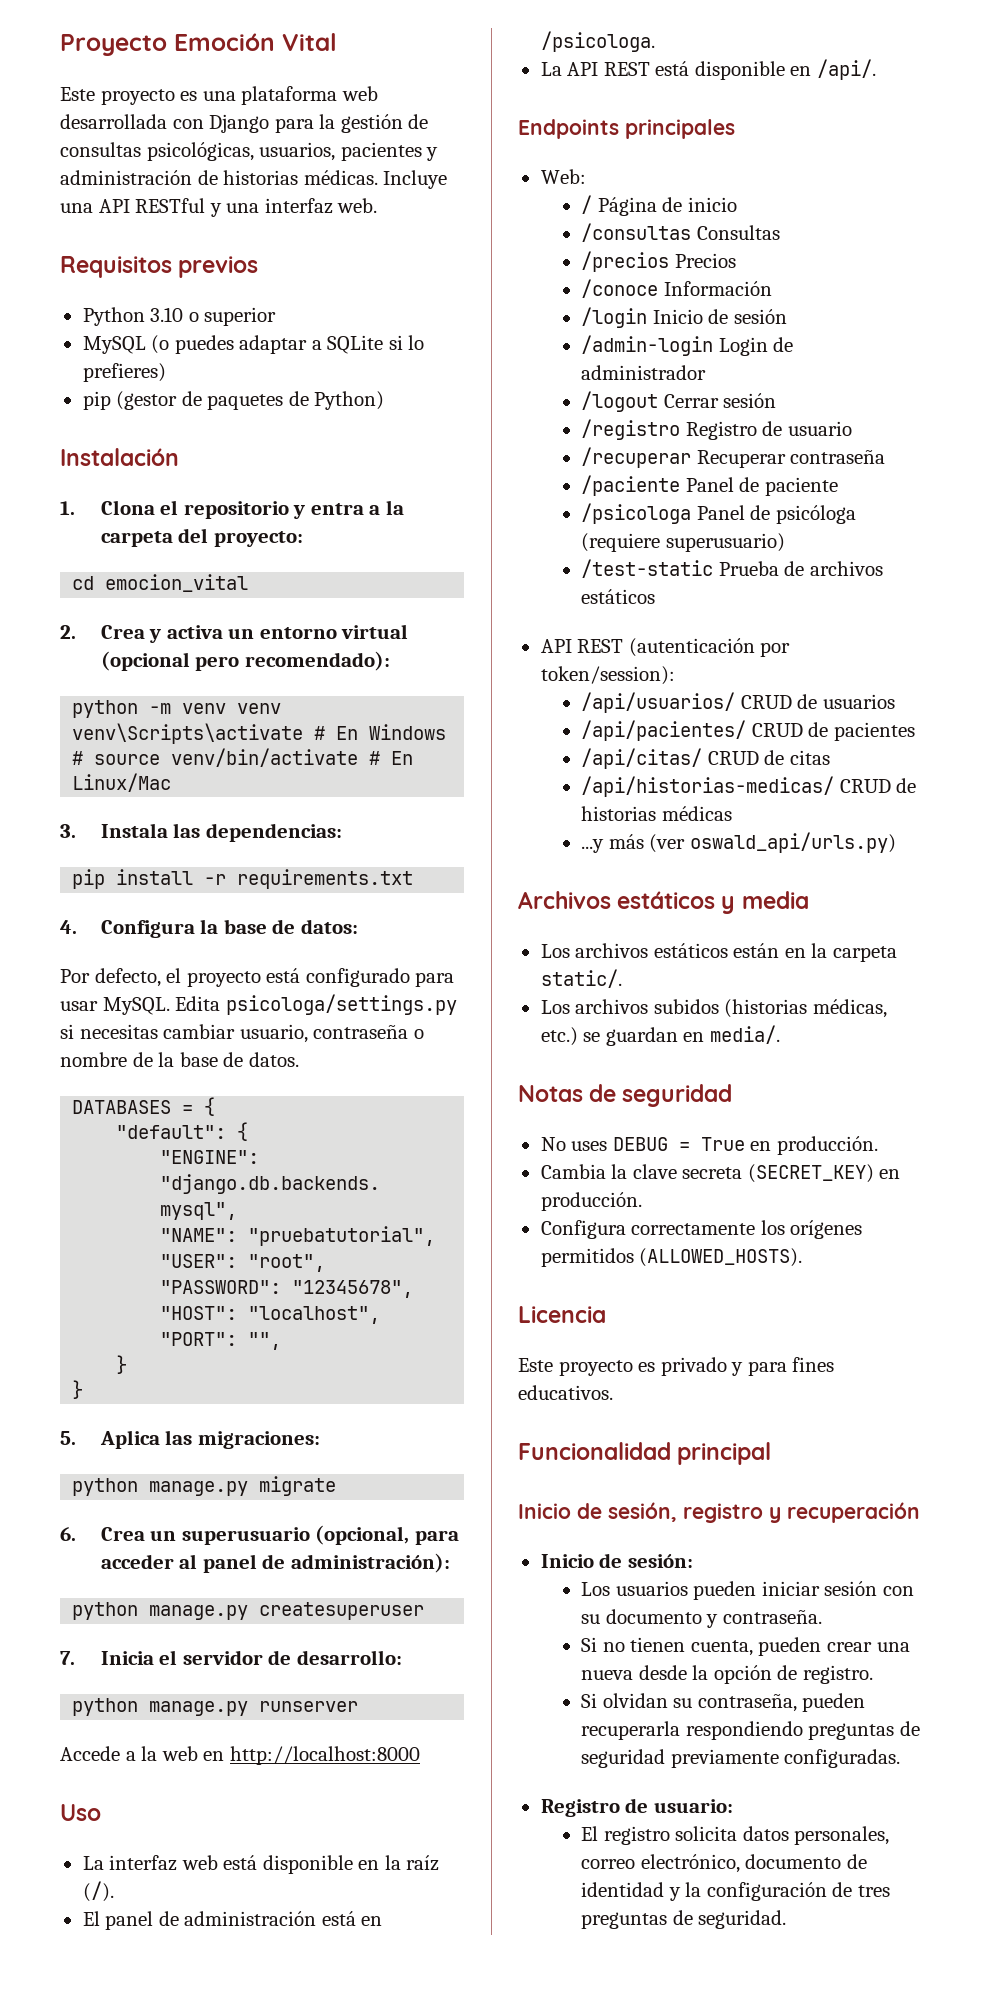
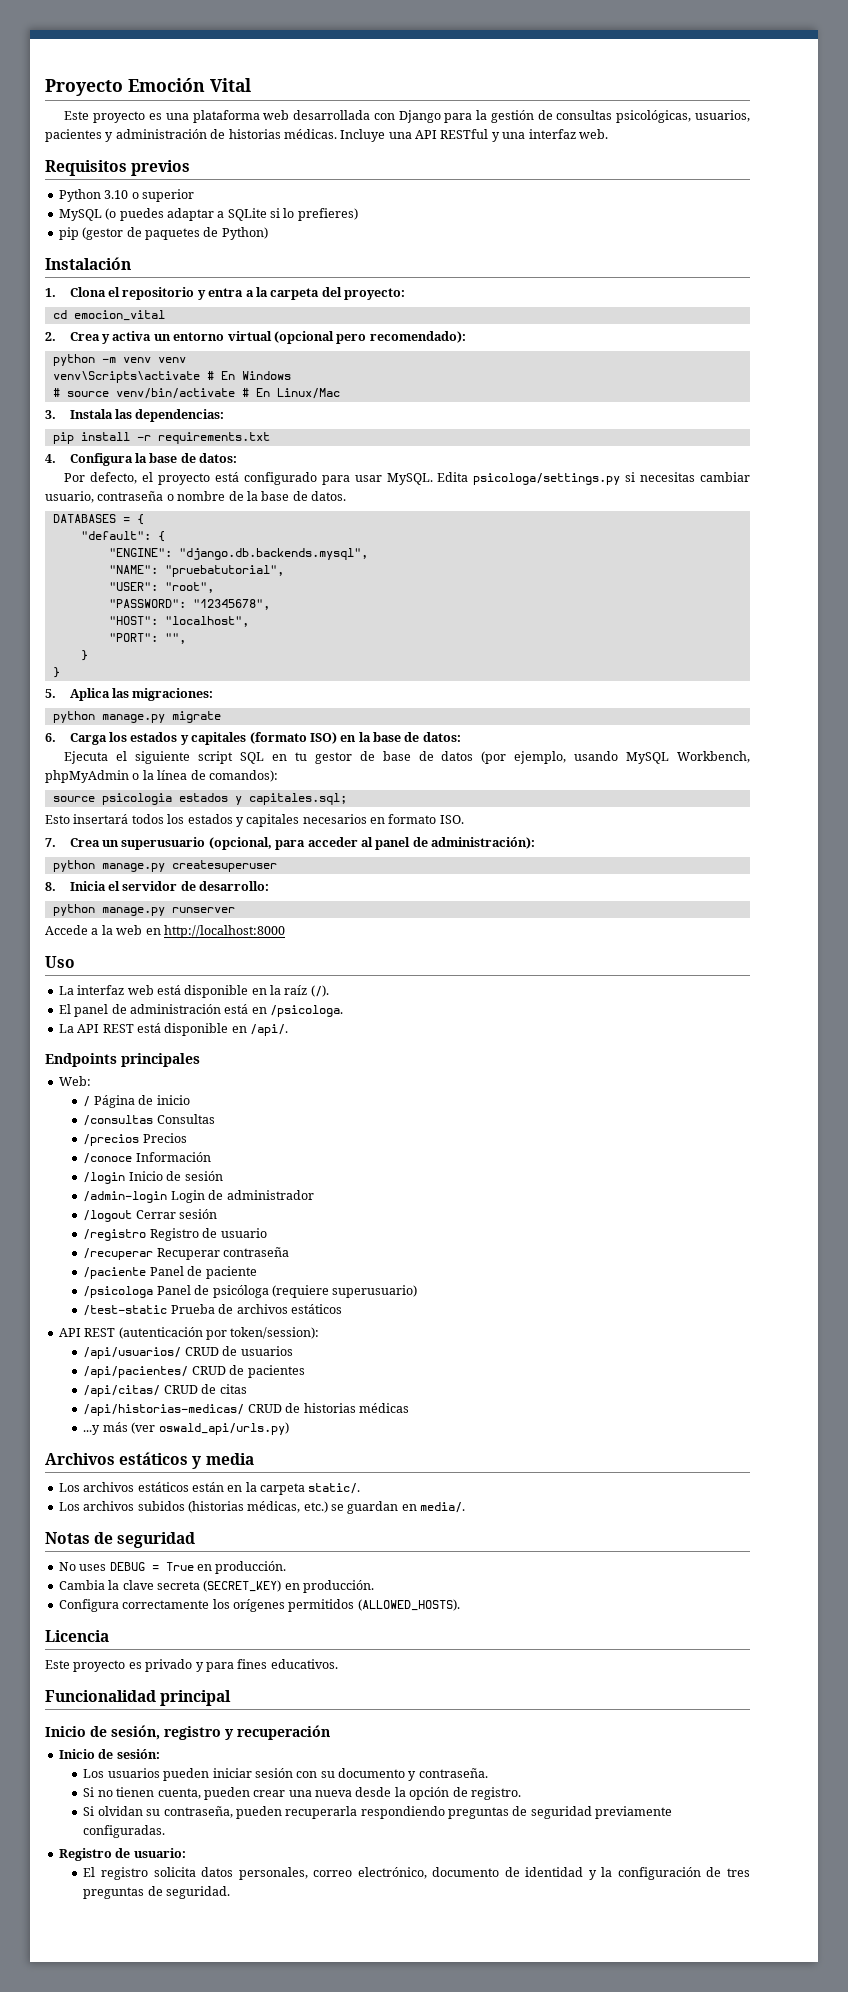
(76, 1534) none -> [69,732,461,745] [64,751,750,764] [45,770,278,783] [52,793,347,805] [45,814,464,827] [45,838,56,847] Carga los estados y capitales (formato ISO) en la base de datos: // Ejecuta el siguiente script SQL en tu gestor de base de datos (por ejemplo, usando MySQL Workbench, phpMyAdmin o la línea de comandos): // source psicologia estados y capitales.sql; // Esto insertará todos los estados y capitales necesarios en formato ISO. // 7.
[60,1651,75,1665] 7. -> [45,882,56,891] 8.

